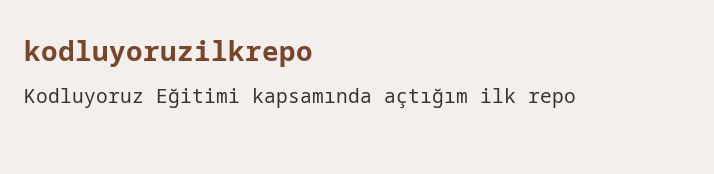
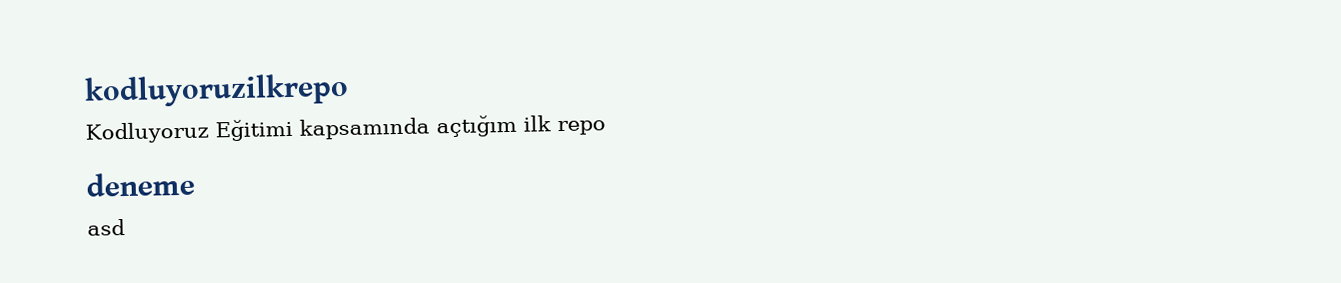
(576, 100) none -> [86,171,195,197] [87,219,125,236] // deneme // asd

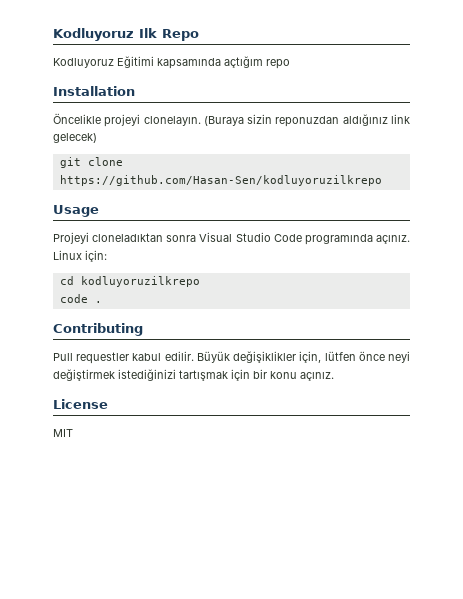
[84,72,349,108] kodluyoruzilkrepo -> [53,28,199,41] Kodluyoruz Ilk Repo
[523,115,551,132] ilk -> (263, 62) none
[86,171,195,197] [87,219,125,236] deneme // asd -> [53,86,135,96] [53,113,410,127] [53,133,97,143] [59,157,123,168] [59,175,382,186] [53,205,99,217] [53,232,410,245] [53,250,107,262] [59,276,200,287] [59,294,102,303] [53,323,143,336] [53,351,411,364] [53,369,334,381] [53,399,108,409] [53,429,73,437] Installation // Öncelikle projeyi clonelayın. (Buraya sizin reponuzdan aldığınız link gelecek) // git clone https://github.com/Hasan-Sen/kodluyoruzilkrepo // Usage // Projeyi cloneladıktan sonra Visual Studio Code programında açınız. Linux için: // cd kodluyoruzilkrepo // code . // Contributing // Pull requestler kabul edilir. Büyük değişiklikler için, lütfen önce neyi değiştirmek istediğinizi tartışmak için bir konu açınız. // License // MIT

